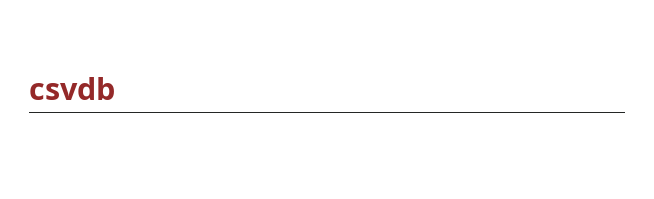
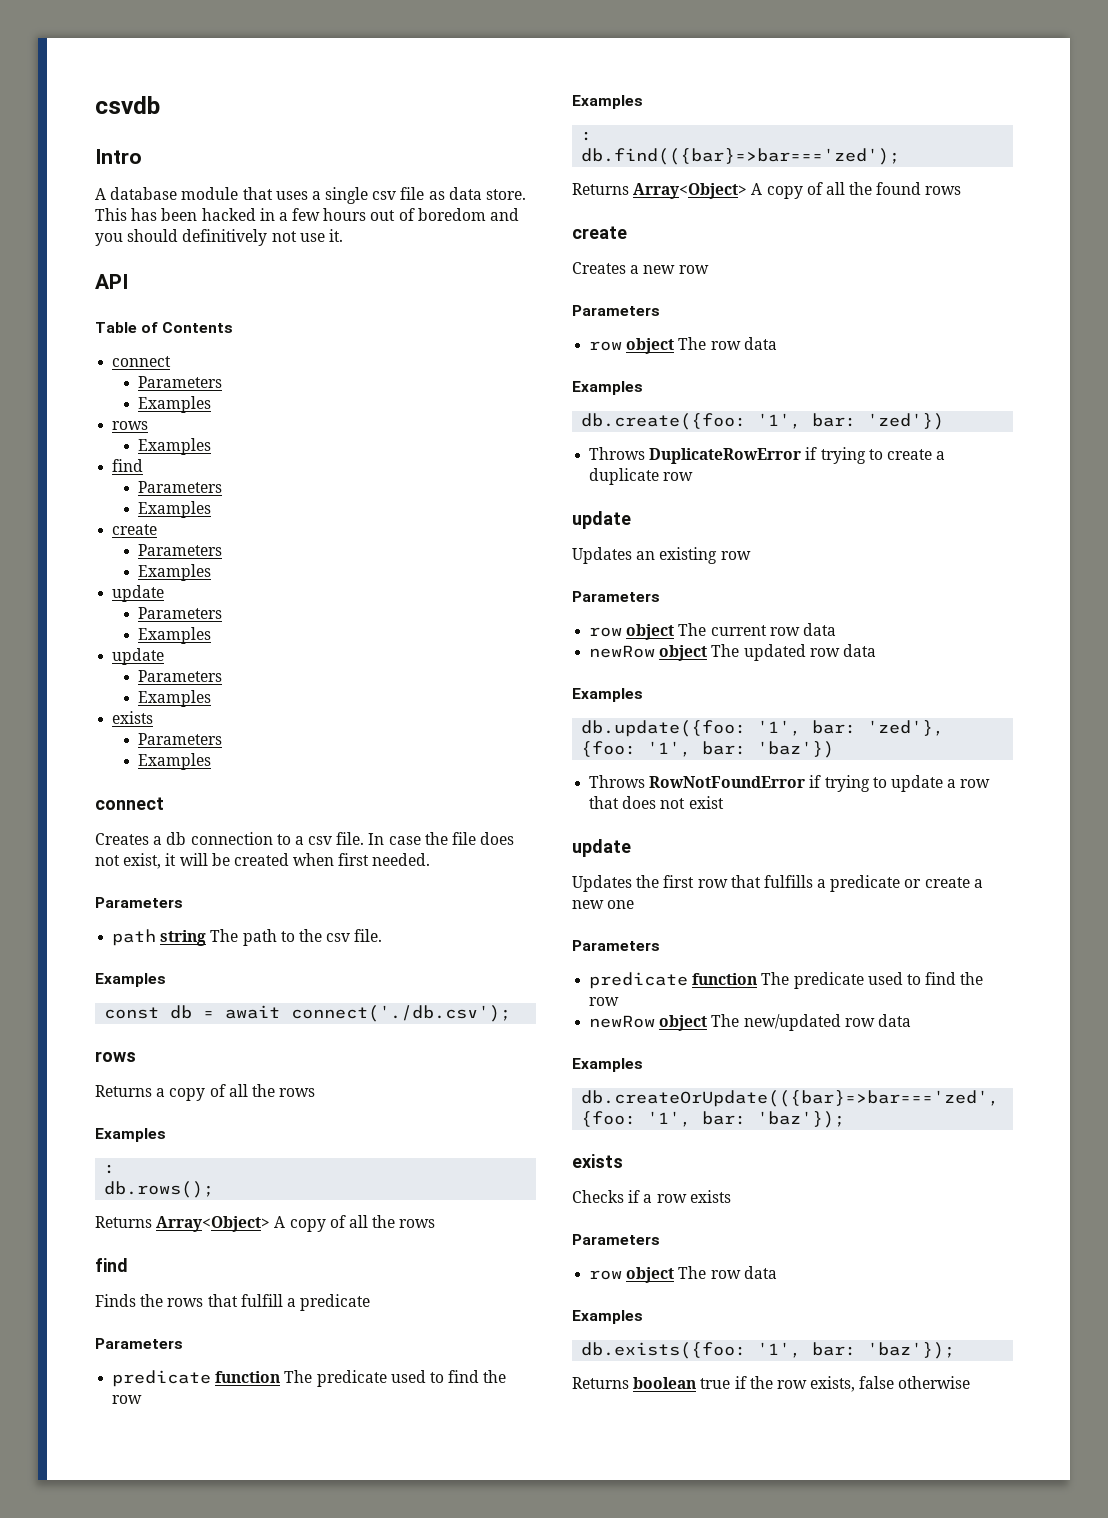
(115, 88) none -> [95,149,142,164] [95,187,527,204] [95,208,520,221] [95,229,343,246] [95,274,128,289] [95,322,234,333] [112,356,172,367] [137,376,222,388] [137,396,211,413] [112,421,149,430] [137,438,211,455] [112,459,144,472] [137,481,222,493] [137,501,211,518] [112,524,158,535] [137,544,222,556] [137,564,211,581] [112,585,165,602] [137,607,222,619] [137,627,211,644] [112,648,165,665] [137,670,222,682] [137,690,211,707] [112,711,154,724] [137,733,222,745] [137,753,211,770] [95,797,164,810] [95,832,515,845] [95,853,431,869] [95,897,183,908] [112,929,383,946] [95,973,166,987] [104,1005,512,1022] [95,1051,136,1062] [95,1084,316,1101] [95,1128,166,1142] [104,1164,116,1174] [104,1181,215,1198] [95,1215,436,1232] [95,1258,128,1272] [95,1294,371,1311] [95,1338,183,1349] [112,1370,507,1387] [112,1395,143,1404] [572,95,643,109] [581,131,593,141] [581,148,901,165] [572,182,962,199] [572,226,627,239] [572,262,709,274] [572,305,660,316] [589,337,777,354] [572,381,643,395] [581,413,945,430] [589,447,946,464] [589,468,694,485] [572,511,631,529] [572,547,751,564] [572,591,660,602] [589,623,836,640] [589,644,876,661] [572,688,643,702] [581,720,945,737] [581,741,835,758] [589,775,991,792] [589,796,724,809] [572,839,631,857] [572,875,983,892] [572,900,635,909] [572,940,660,951] [589,972,984,989] [589,997,620,1006] [589,1014,911,1031] [572,1058,643,1072] [581,1090,1000,1107] [581,1111,846,1128] [572,1154,623,1168] [572,1190,731,1203] [572,1234,660,1245] [589,1266,777,1283] [572,1310,643,1324] [581,1342,956,1359] [572,1376,971,1392] // Intro // A database module that uses a single csv file as data store. This has been hacked in a few hours out of boredom and you should definitively not use it. // API // Table of Contents // connect // Parameters // Examples // rows // Examples // find // Parameters // Examples // create // Parameters // Examples // update // Parameters // Examples // update // Parameters // Examples // exists // Parameters // Examples // connect // Creates a db connection to a csv file. In case the file does not exist, it will be created when first needed. // Parameters // path string The path to the csv file. // Examples // const db = await connect('./db.csv'); // rows // Returns a copy of all the rows // Examples // : // db.rows(); // Returns Array<Object> A copy of all the rows // find // Finds the rows that fulfill a predicate // Parameters // predicate function The predicate used to find the row // Examples // : // db.find(({bar}=>bar==='zed'); // Returns Array<Object> A copy of all the found rows // create // Creates a new row // Parameters // row object The row data // Examples // db.create({foo: '1', bar: 'zed'}) // Throws DuplicateRowError if trying to create a duplicate row // update // Updates an existing row // Parameters // row object The current row data // newRow object The updated row data // Examples // db.update({foo: '1', bar: 'zed'}, {foo: '1', bar: 'baz'}) // Throws RowNotFoundError if trying to update a row that does not exist // update // Updates the first row that fulfills a predicate or create a new one // Parameters // predicate function The predicate used to find the row // newRow object The new/updated row data // Examples // db.createOrUpdate(({bar}=>bar==='zed', {foo: '1', bar: 'baz'}); // exists // Checks if a row exists // Parameters // row object The row data // Examples // db.exists({foo: '1', bar: 'baz'}); // Returns boolean true if the row exists, false otherwise

